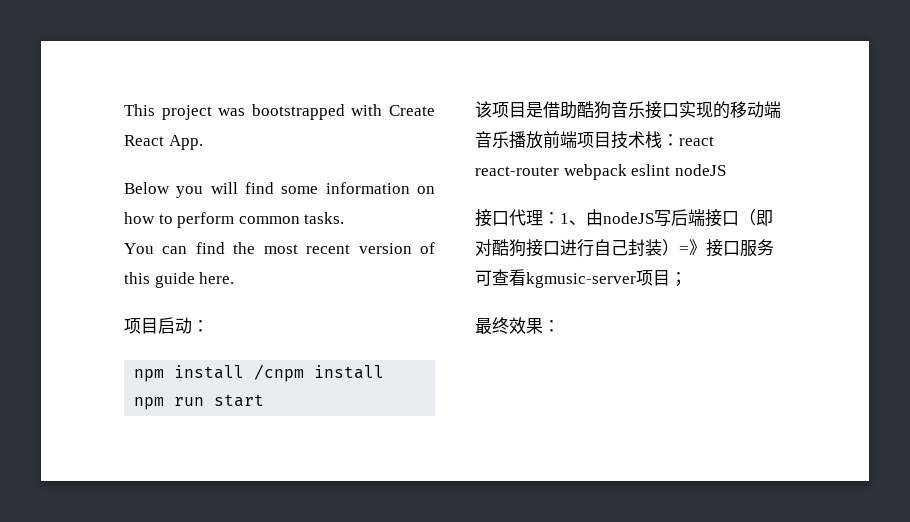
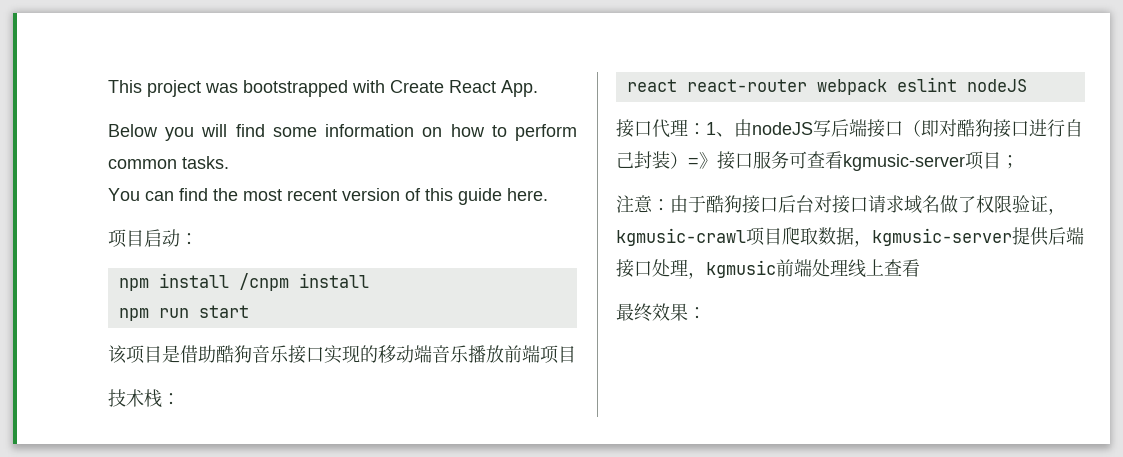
(611, 140) none -> (576, 354) //
(679, 140) none -> (180, 399) //
(687, 279) none -> [616,195,1066,215] [616,227,1084,247] [616,259,920,279] // 注意：由于酷狗接口后台对接口请求域名做了权限验证，kgmusic-crawl项目爬取数据，kgmusic-server提供后端接口处理，kgmusic前端处理线上查看

